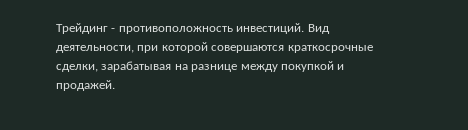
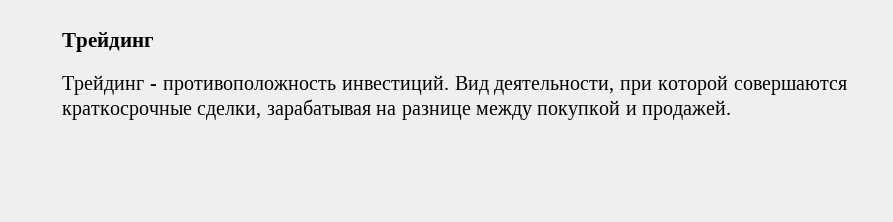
[56,23,108,34] Трейдинг -> [62,32,154,52] [62,75,144,95] Трейдинг // Трейдинг

